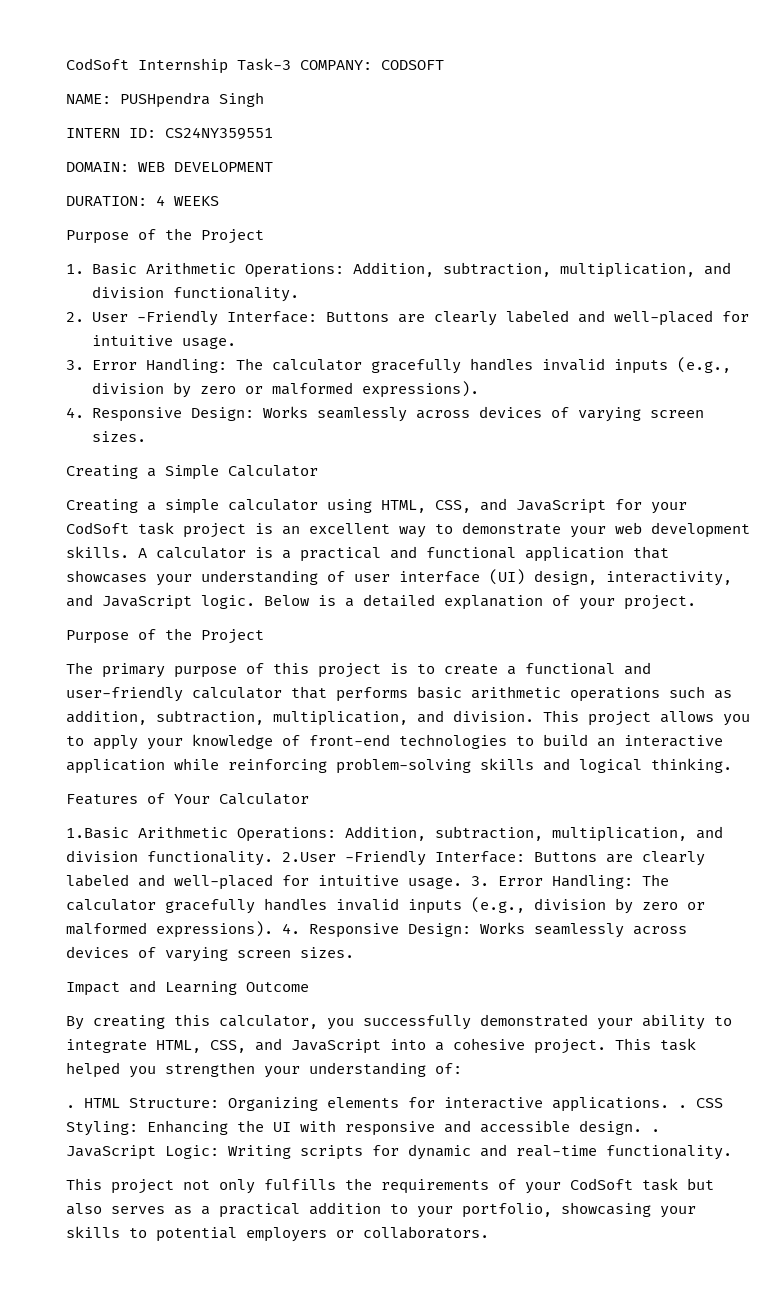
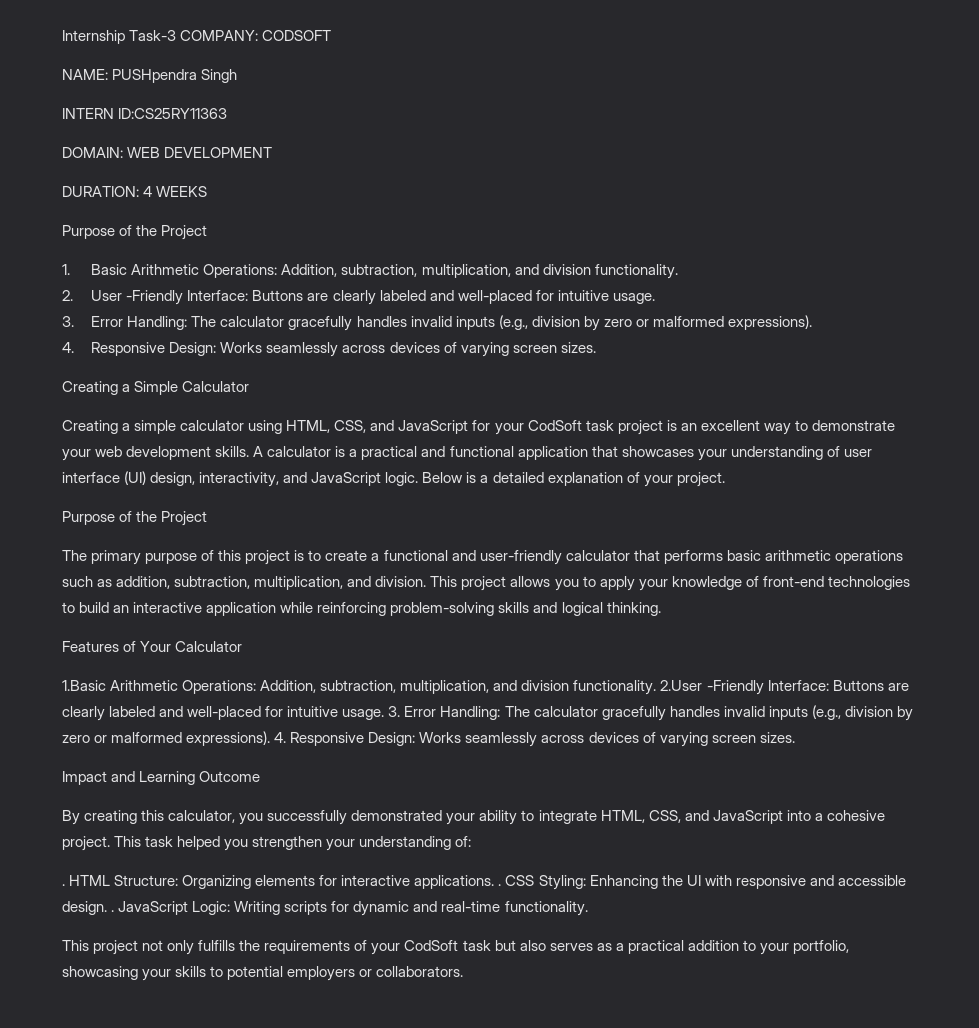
[66,58,129,70] CodSoft -> (62, 37) none
[129,127,273,140] ID: CS24NY359551 -> [118,108,228,119] ID:CS25RY11363

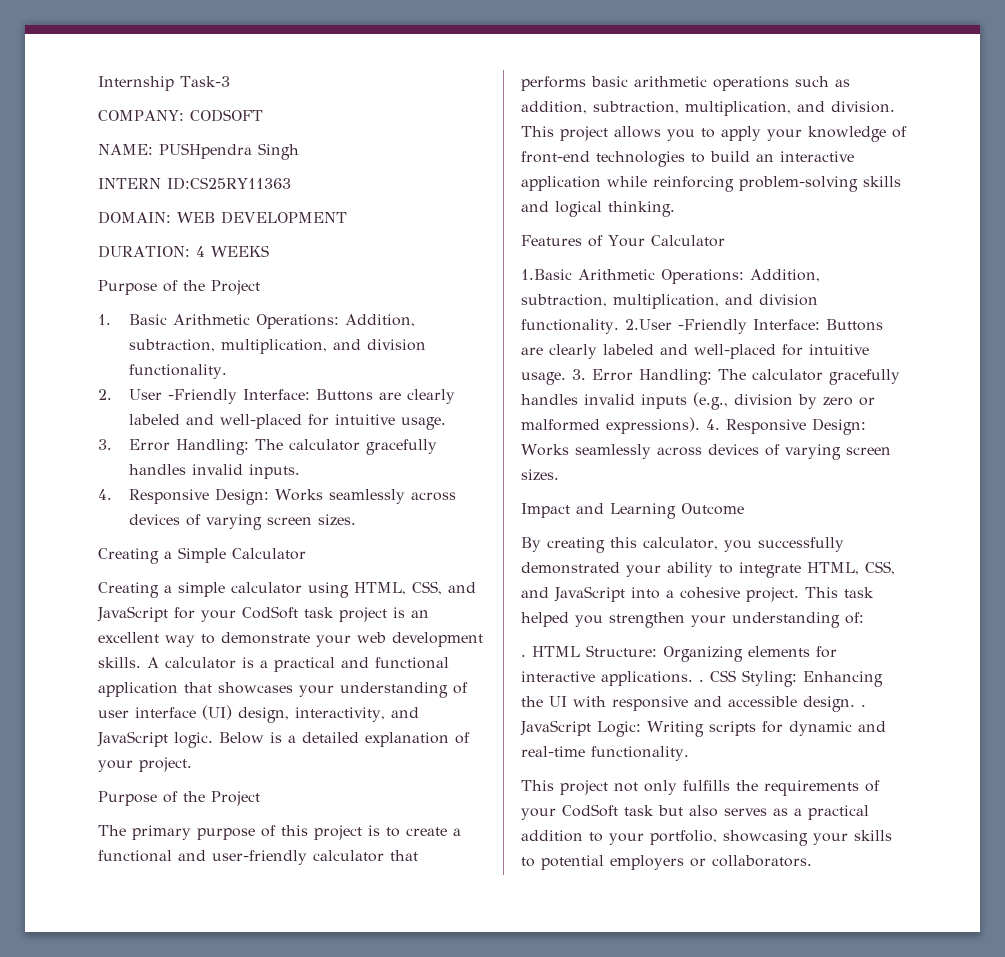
(177, 35) none -> (230, 81) //
[455,315,812,331] inputs (e.g., division by zero or malformed expressions). -> [249,464,301,479] inputs.

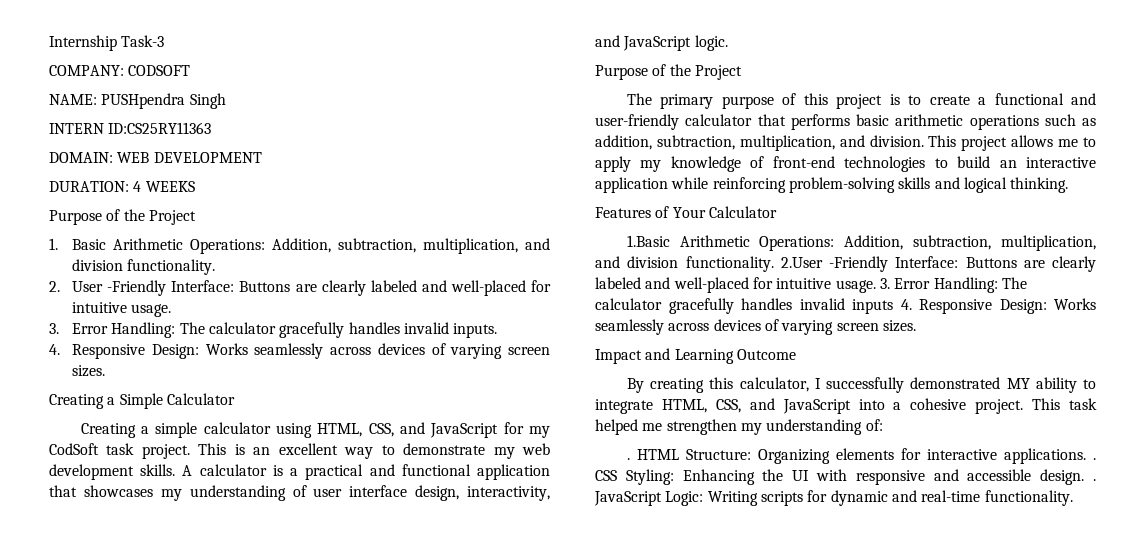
[201,606,387,622] your CodSoft task project -> [528,426,550,438] [49,443,227,459] my CodSoft task project. This
[316,635,351,647] your -> [493,447,515,459] my
[299,685,334,697] your -> [160,489,182,501] my
[202,705,232,720] (UI) -> (408, 491) none
[219,732,470,747] [98,757,192,772] Below is a detailed explanation of your project. -> (728, 43) none
[667,129,695,141] you -> [1058,139,1079,147] me
[767,129,802,141] your -> [640,160,662,172] my
[693,392,875,410] [521,417,700,434] (e.g., division by zero or malformed expressions). -> (893, 306) none
[724,540,752,552] you -> [814,378,821,389] I
[626,565,661,577] your -> [1006,378,1030,389] MY
[575,612,726,628] you strengthen your -> [642,419,762,435] me strengthen my
[521,780,880,796] [521,804,869,820] [521,830,892,846] [521,855,812,870] // This project not only fulfills the requirements of your CodSoft task but also serves as a practical addition to your portfolio, showcasing your skills to potential employers or collaborators. -> (1073, 498) none

